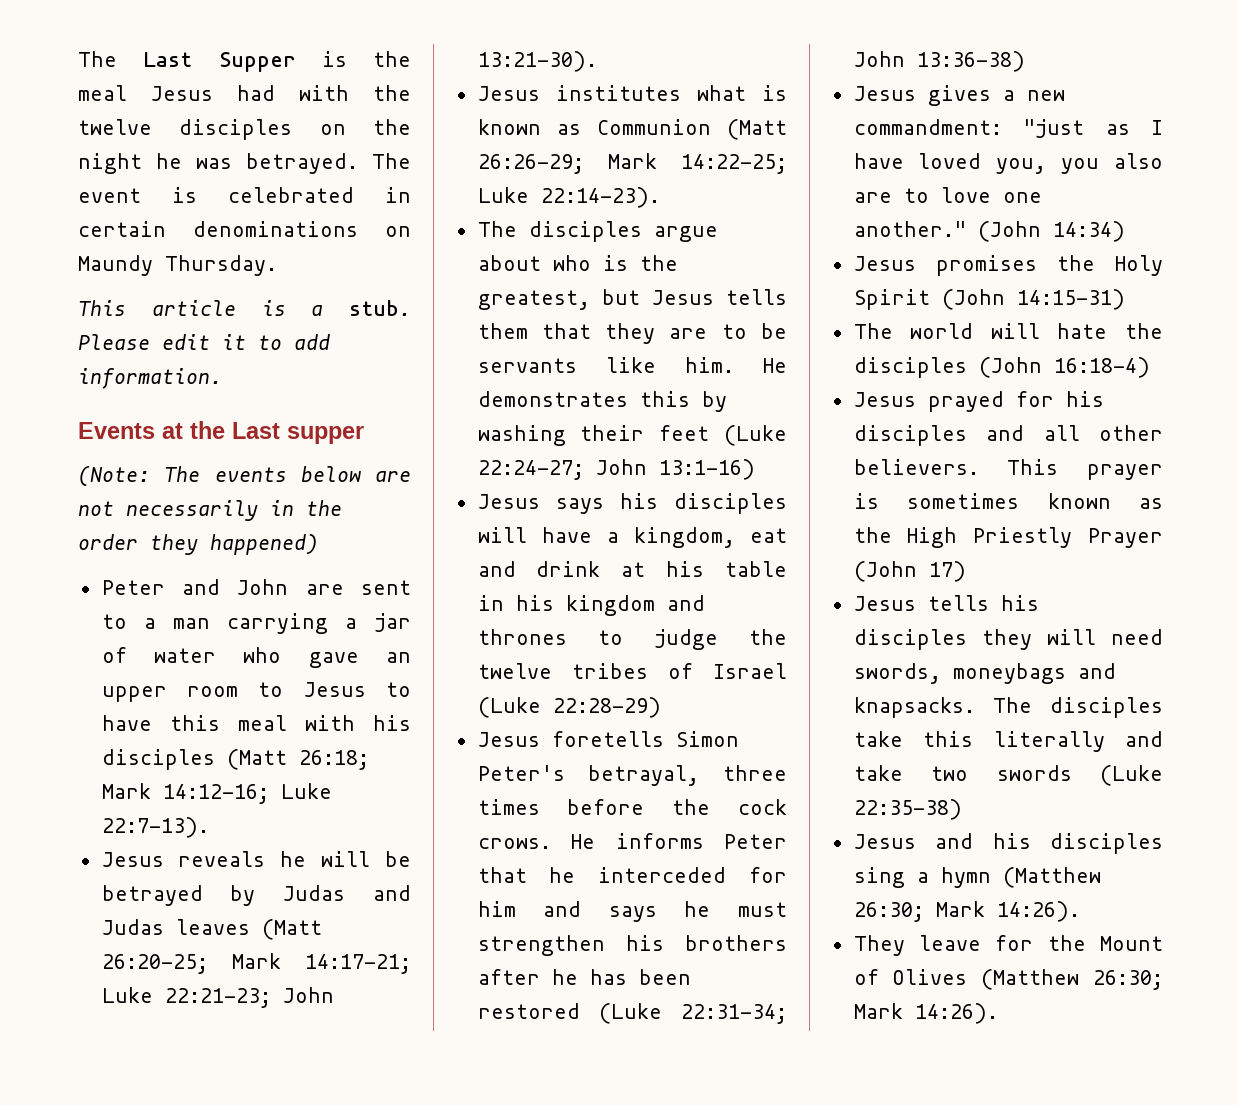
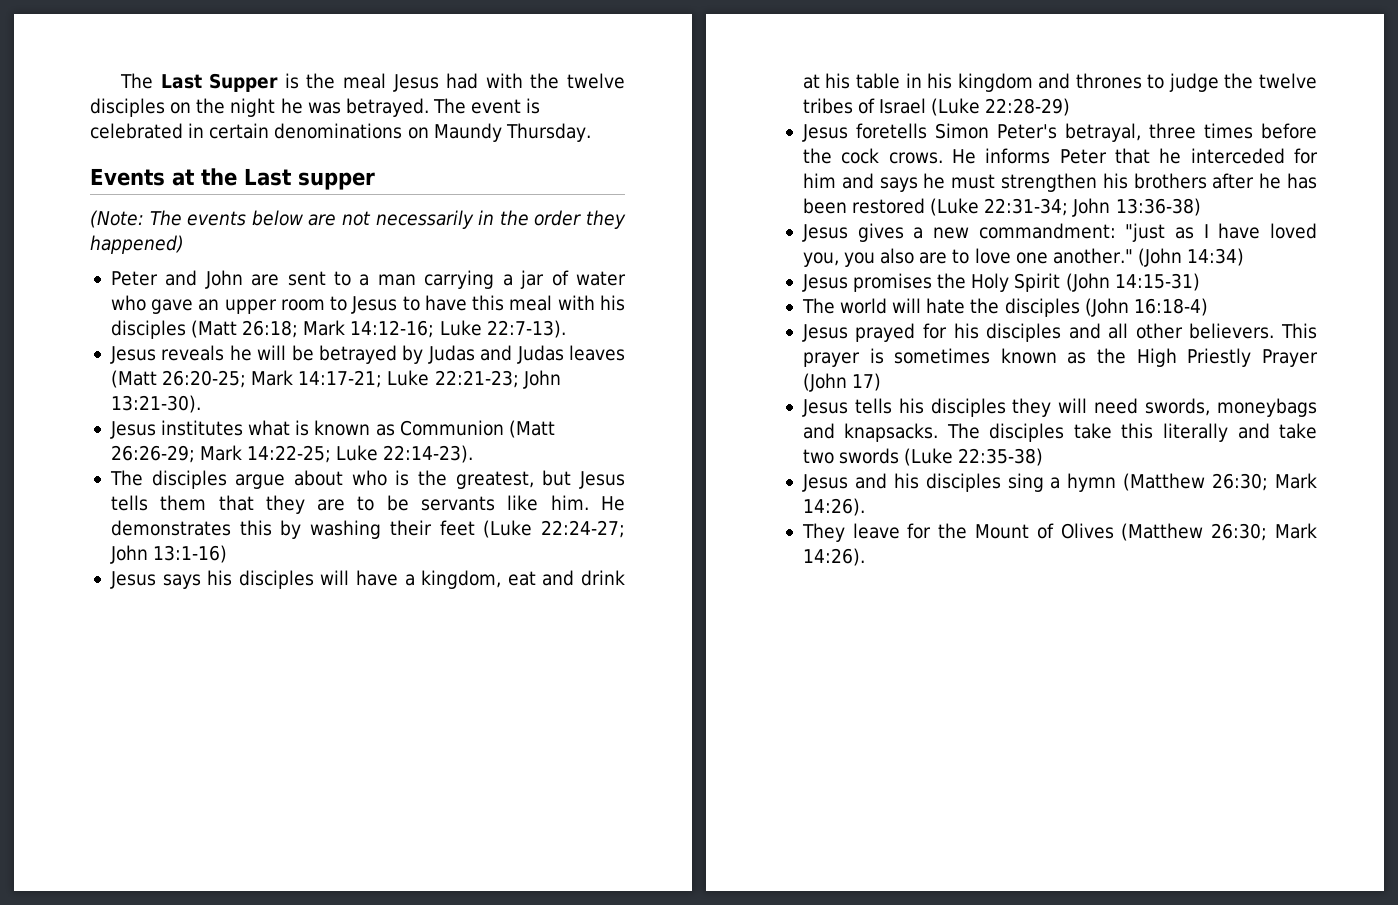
[78,300,411,316] [78,334,330,350] [78,368,222,389] // This article is a stub. Please edit it to add information. -> (591, 132) none

